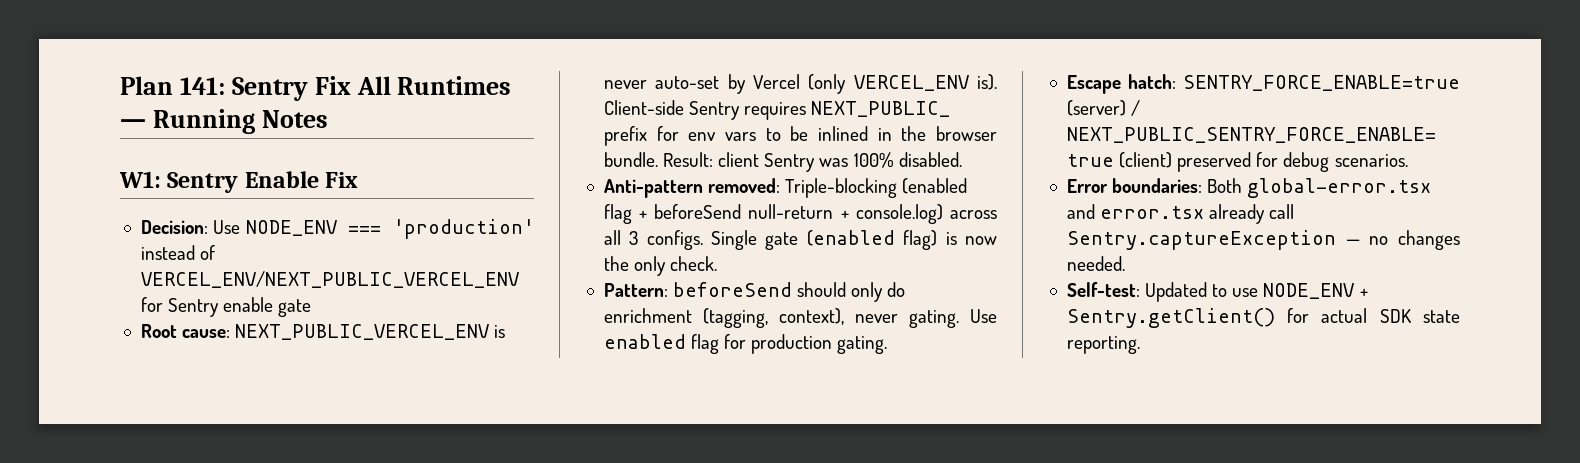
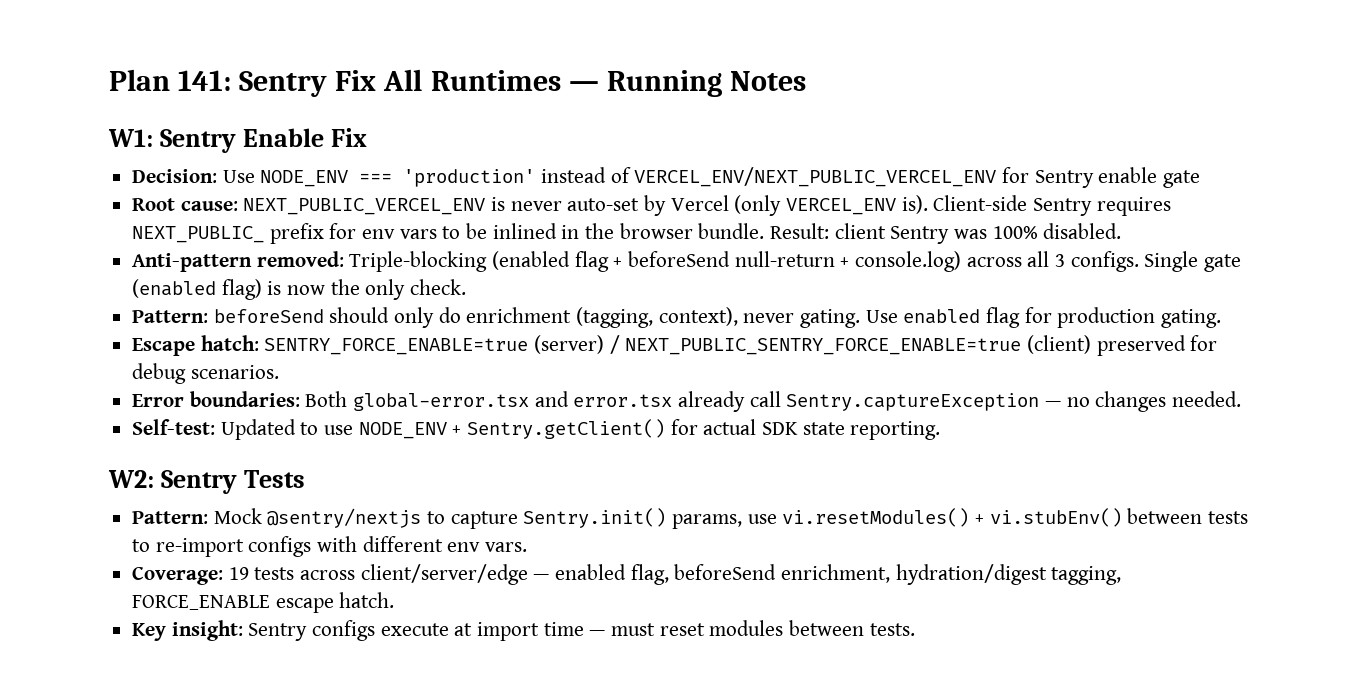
(1140, 345) none -> [108,470,306,494] [132,508,1249,529] [132,536,528,557] [132,564,1122,585] [132,592,395,613] [132,620,915,641] // W2: Sentry Tests // Pattern: Mock @sentry/nextjs to capture Sentry.init() params, use vi.resetModules() + vi.stubEnv() between tests to re-import configs with different env vars. // Coverage: 19 tests across client/server/edge — enabled flag, beforeSend enrichment, hydration/digest tagging, FORCE_ENABLE escape hatch. // Key insight: Sentry configs execute at import time — must reset modules between tests.

